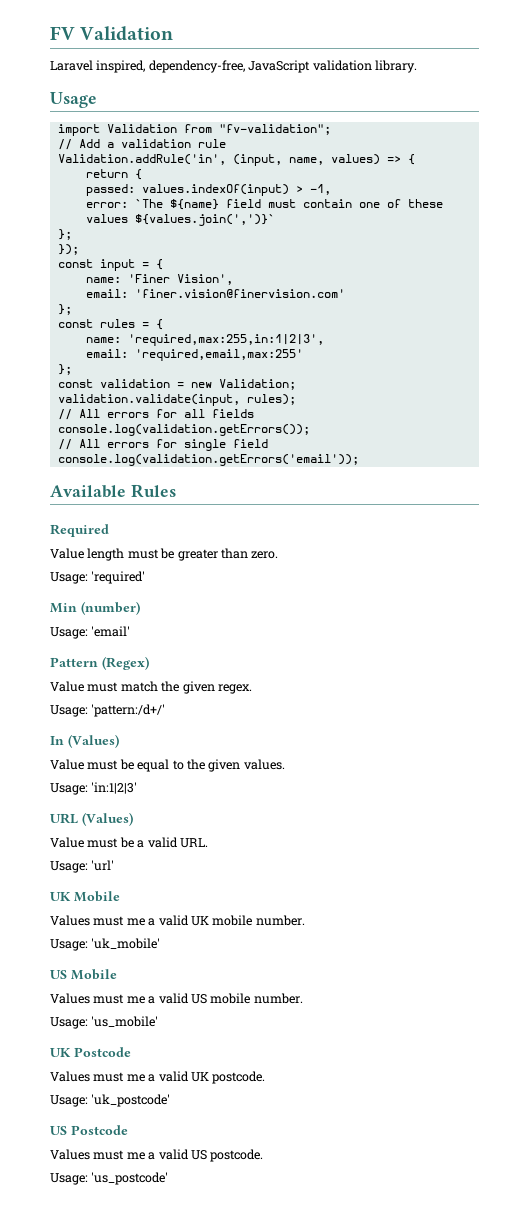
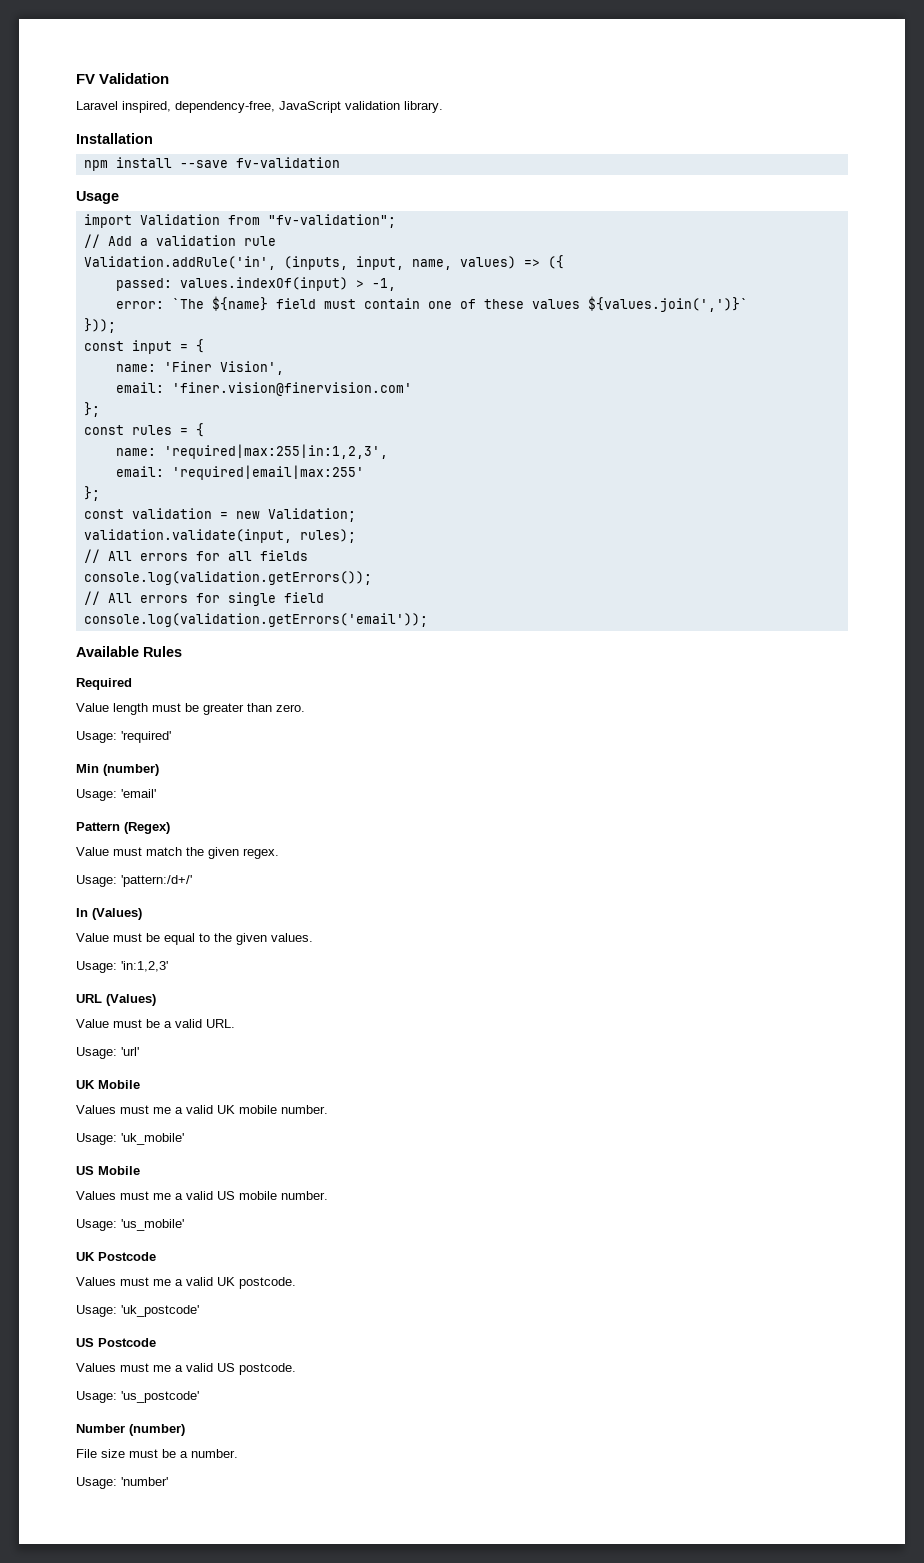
(417, 66) none -> [76,133,153,144] [83,157,340,171] // Installation // npm install --save fv-validation
[232,154,282,166] (input, -> [283,256,404,270] (inputs, input,
[407,154,415,165] [85,169,142,180] { // return { -> [547,255,564,269] ({
[57,229,72,240] [57,244,79,255] }; // }); -> [83,318,116,333] }));
[127,334,324,346] [85,349,303,361] 'required,max:255,in:1|2|3', // email: 'required,email,max:255' -> [163,444,388,459] [115,465,364,480] 'required|max:255|in:1,2,3', // email: 'required|email|max:255'
[91,782,138,794] 'in:1|2|3' -> [121,961,168,972] 'in:1,2,3'
(169, 1178) none -> [76,1424,185,1436] [76,1449,238,1458] [76,1477,168,1489] // Number (number) // File size must be a number. // Usage: 'number'

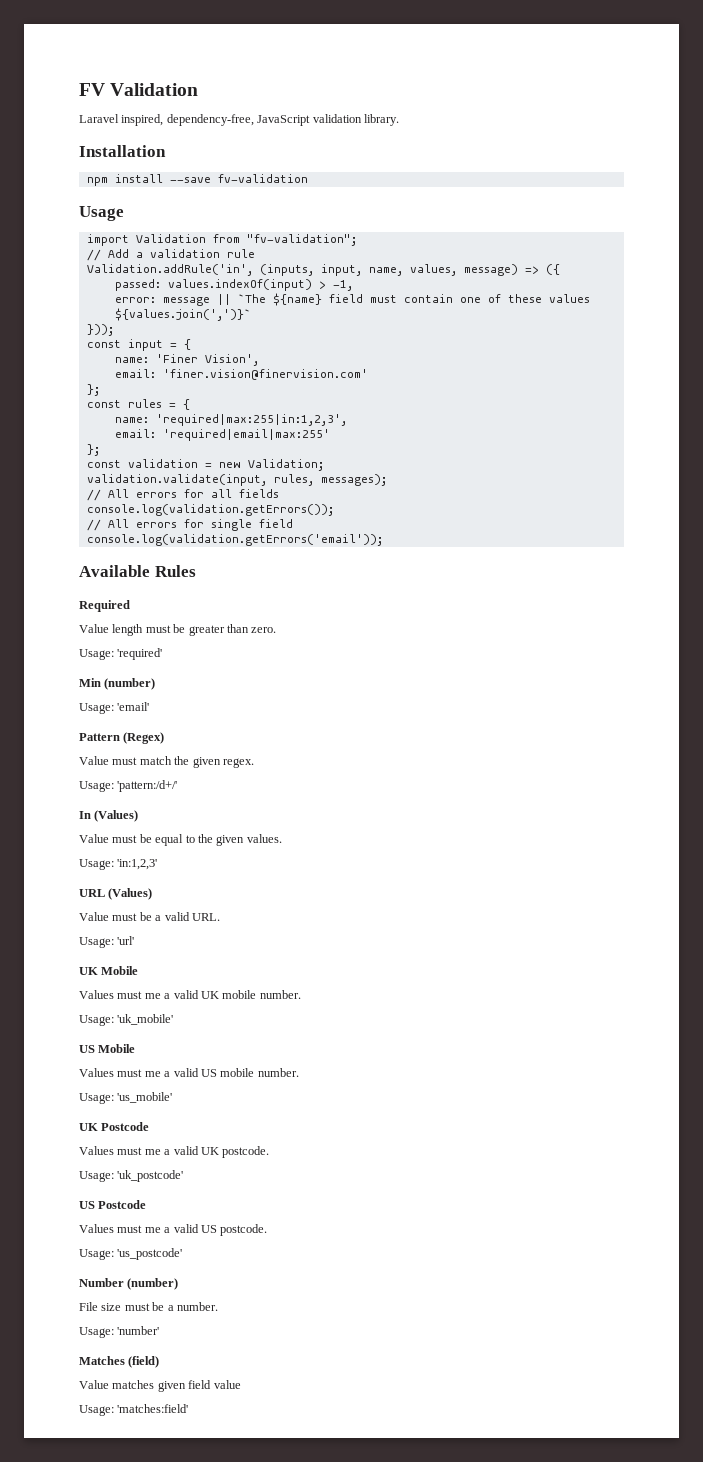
[459,256,516,269] values) -> [409,264,518,276] values, message)
(164, 305) none -> [162,294,231,306] message ||
[299,529,356,543] rules); -> [273,474,387,486] rules, messages);
(168, 1481) none -> [79,1356,160,1368] [79,1380,241,1392] [79,1404,189,1416] // Matches (field) // Value matches given field value // Usage: 'matches:field'

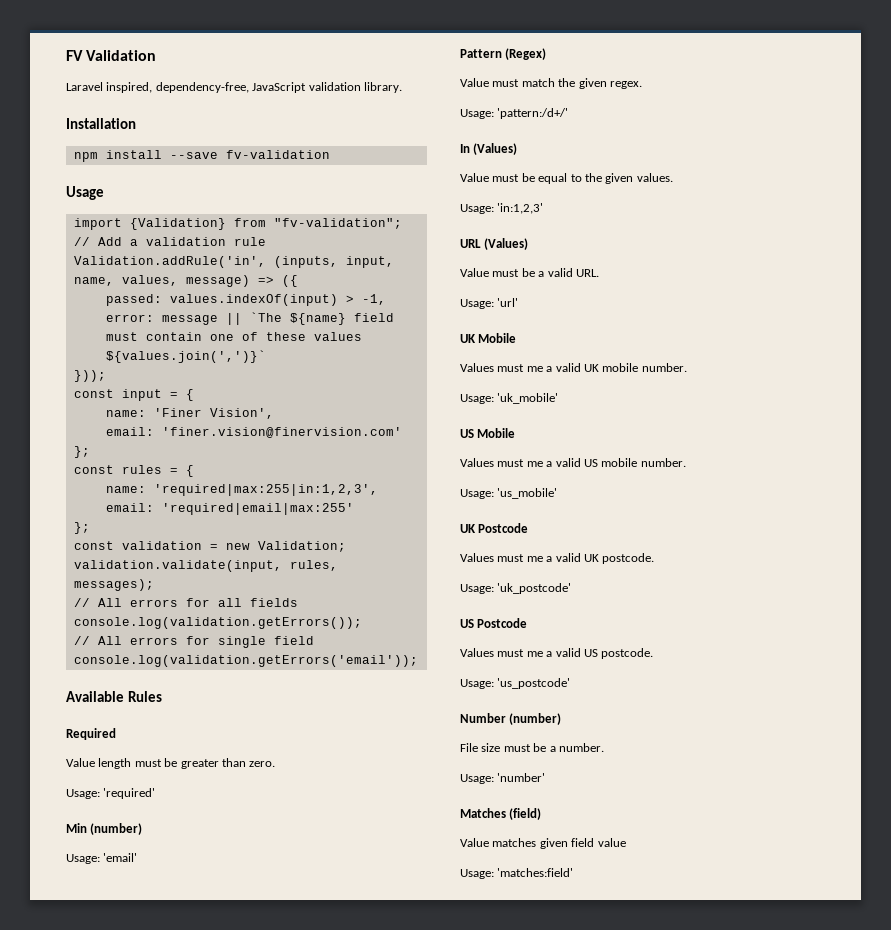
[135,234,206,243] Validation -> [129,218,226,230] {Validation}

